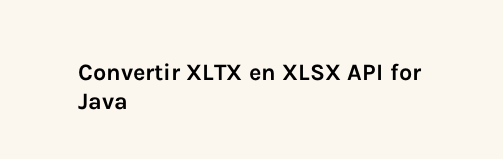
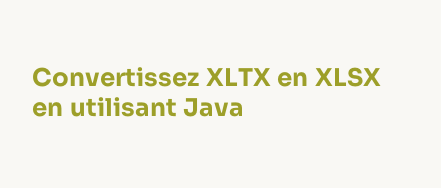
[78,63,181,81] Convertir -> [32,67,199,87] Convertissez
[347,63,422,81] API for -> [32,97,177,117] en utilisant

